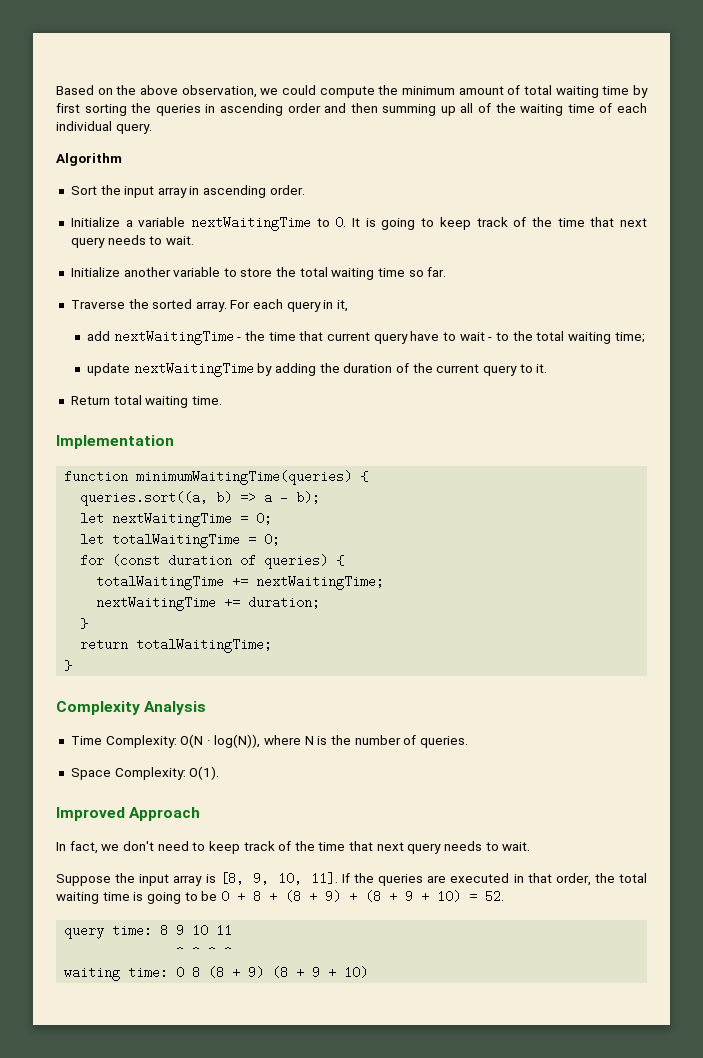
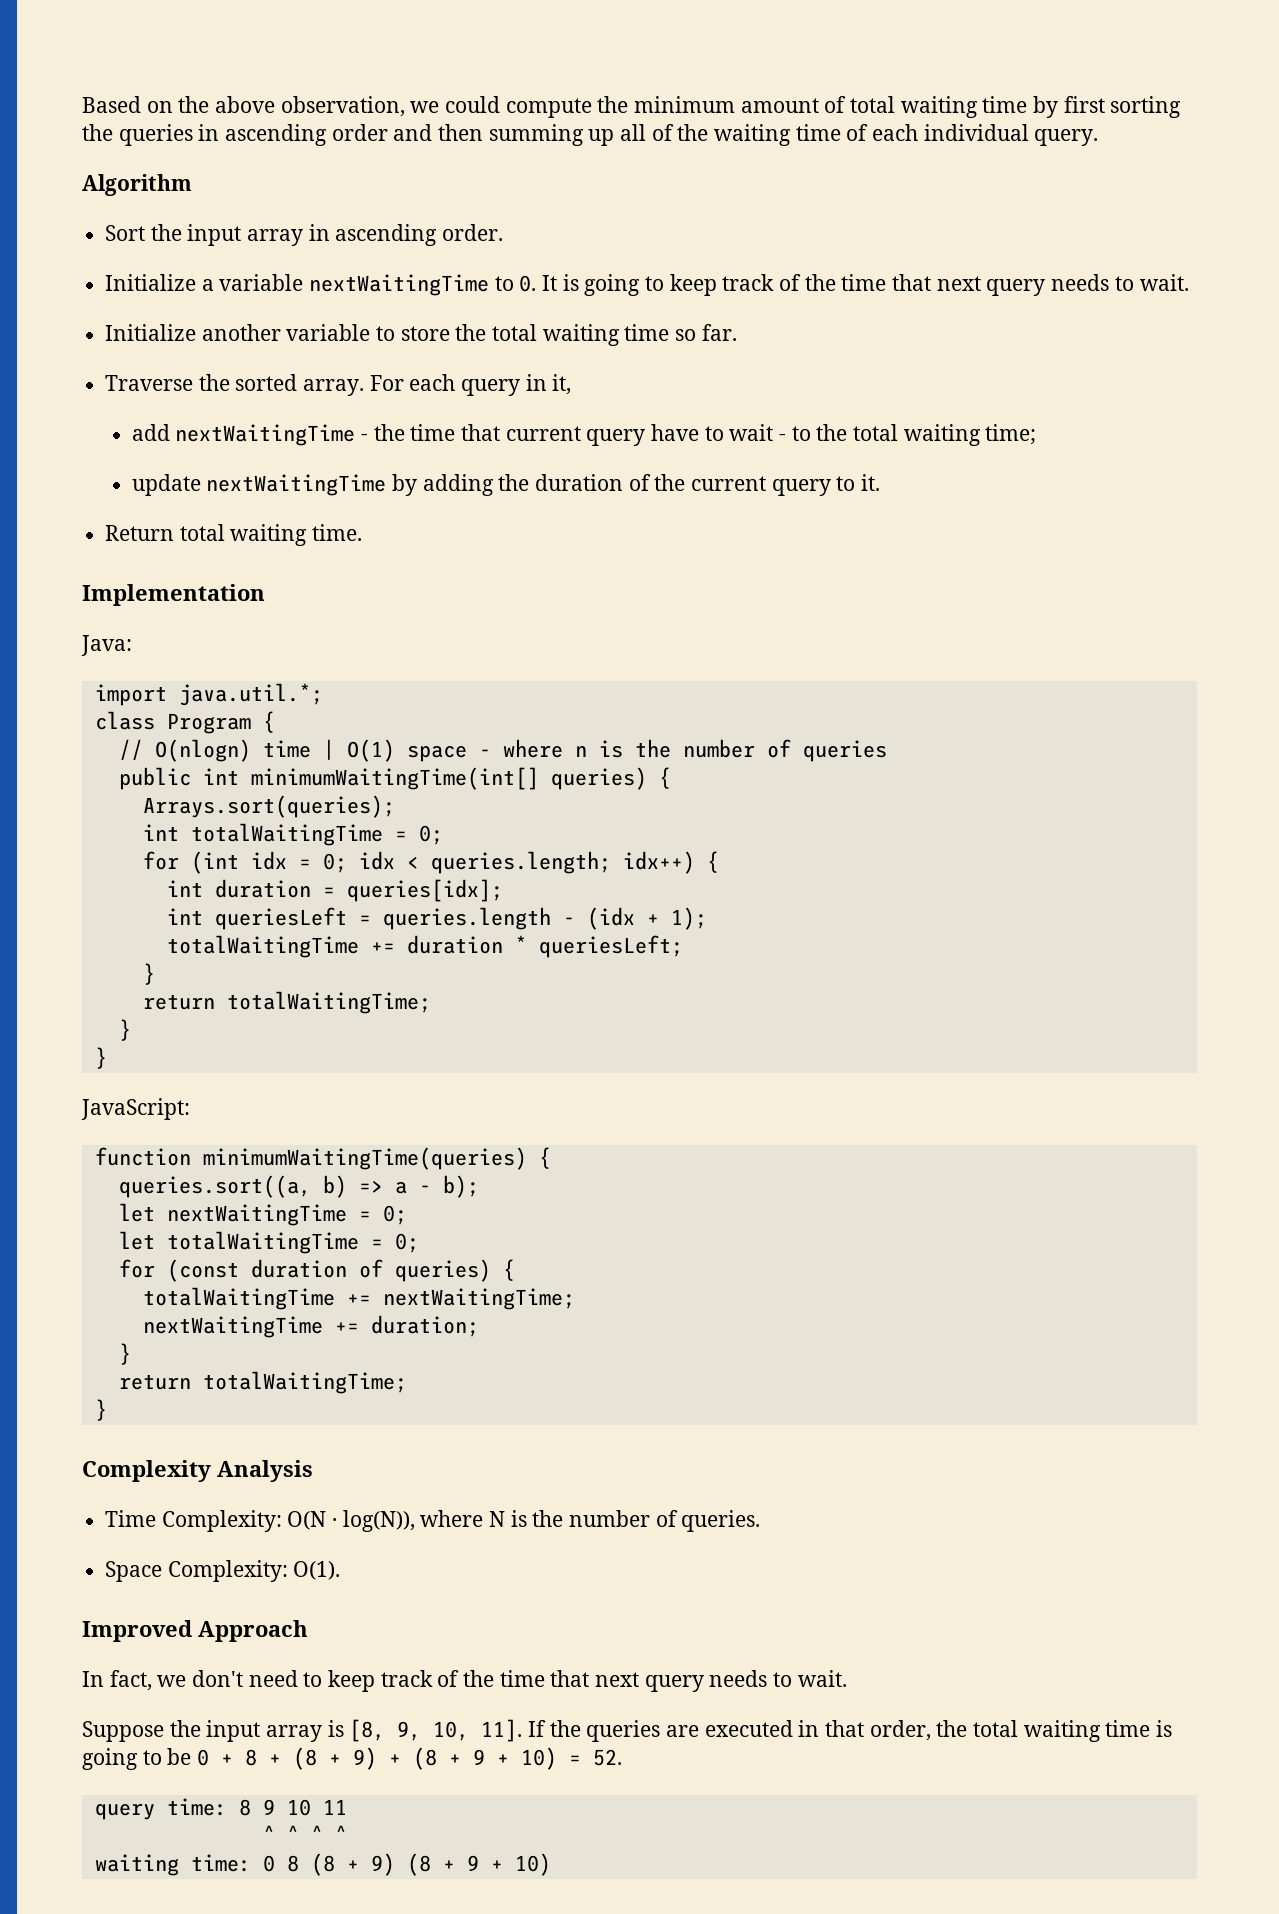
(174, 442) none -> [81,635,132,656] [94,683,323,706] [94,711,275,734] [118,739,887,762] [118,767,671,790] [142,795,395,818] [142,823,443,846] [142,851,719,874] [166,879,503,902] [166,907,707,930] [166,935,683,958] [142,963,155,985] [142,991,431,1014] [118,1019,131,1041] [94,1047,107,1069] [81,1098,190,1120] // Java: // import java.util.*; // class Program { // // O(nlogn) time | O(1) space - where n is the number of queries // public int minimumWaitingTime(int[] queries) { // Arrays.sort(queries); // int totalWaitingTime = 0; // for (int idx = 0; idx < queries.length; idx++) { // int duration = queries[idx]; // int queriesLeft = queries.length - (idx + 1); // totalWaitingTime += duration * queriesLeft; // } // return totalWaitingTime; // } // } // JavaScript:

